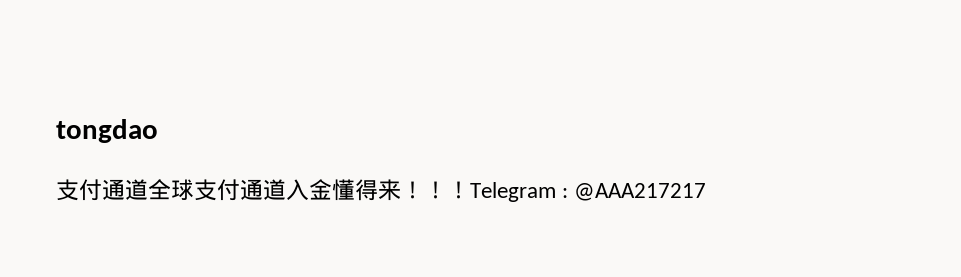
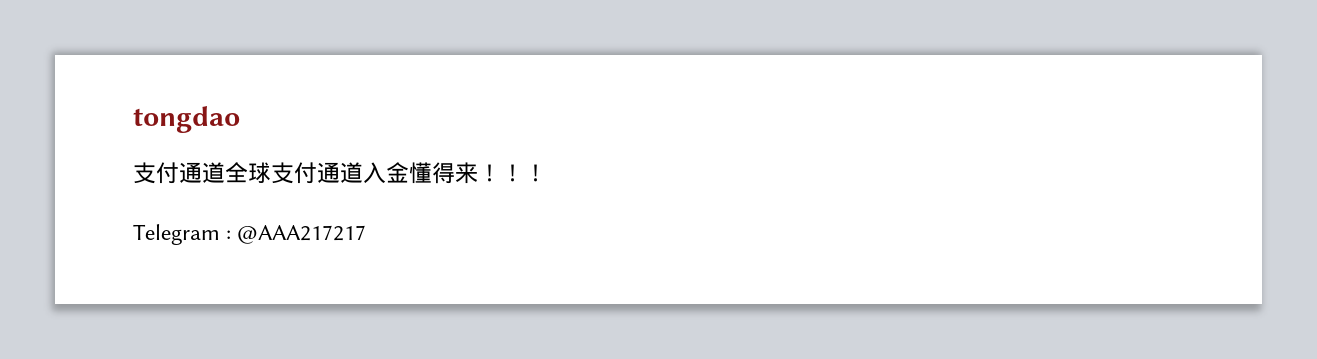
(470, 190) none -> (547, 173) //

